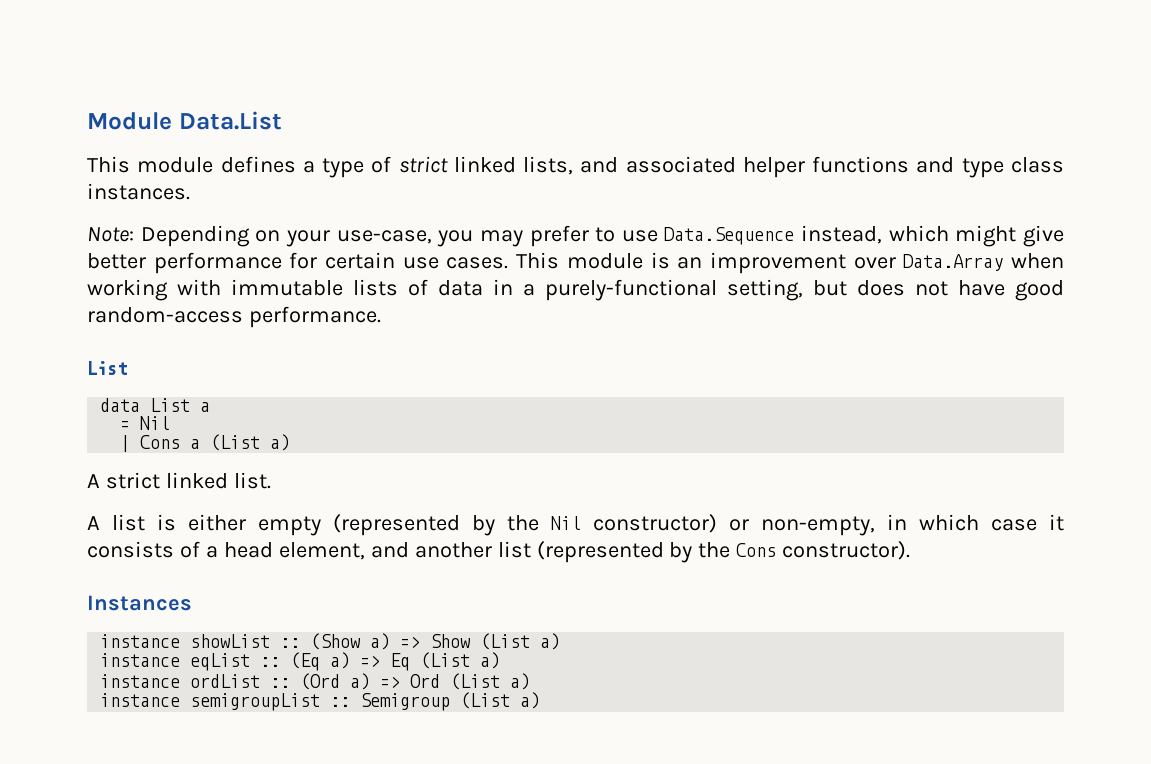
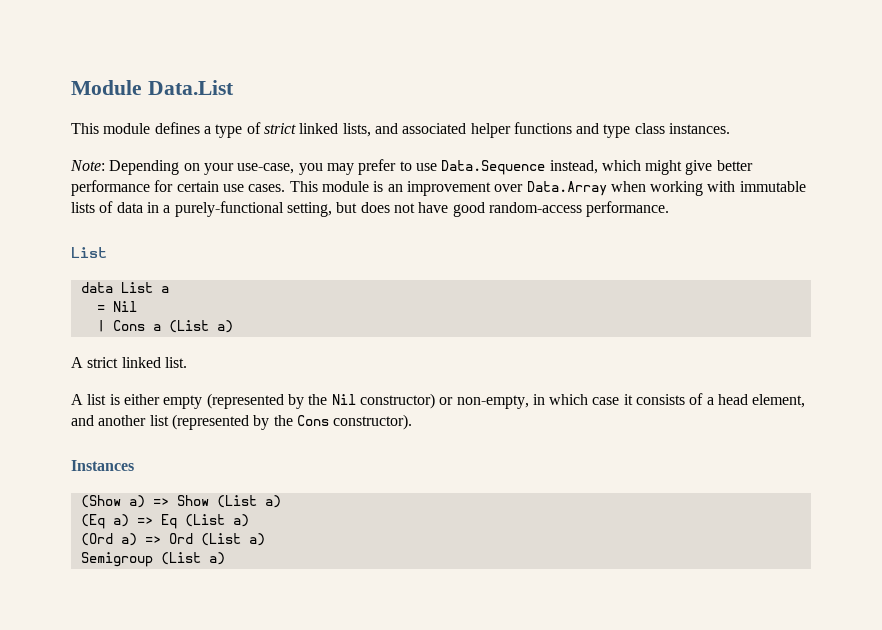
[100,634,301,648] instance showList :: -> (134, 465) none
[100,653,281,671] instance eqList :: -> (281, 501) none
[100,674,291,688] instance ordList :: -> (249, 520) none
[100,693,351,711] instance semigroupList :: -> (265, 539) none

